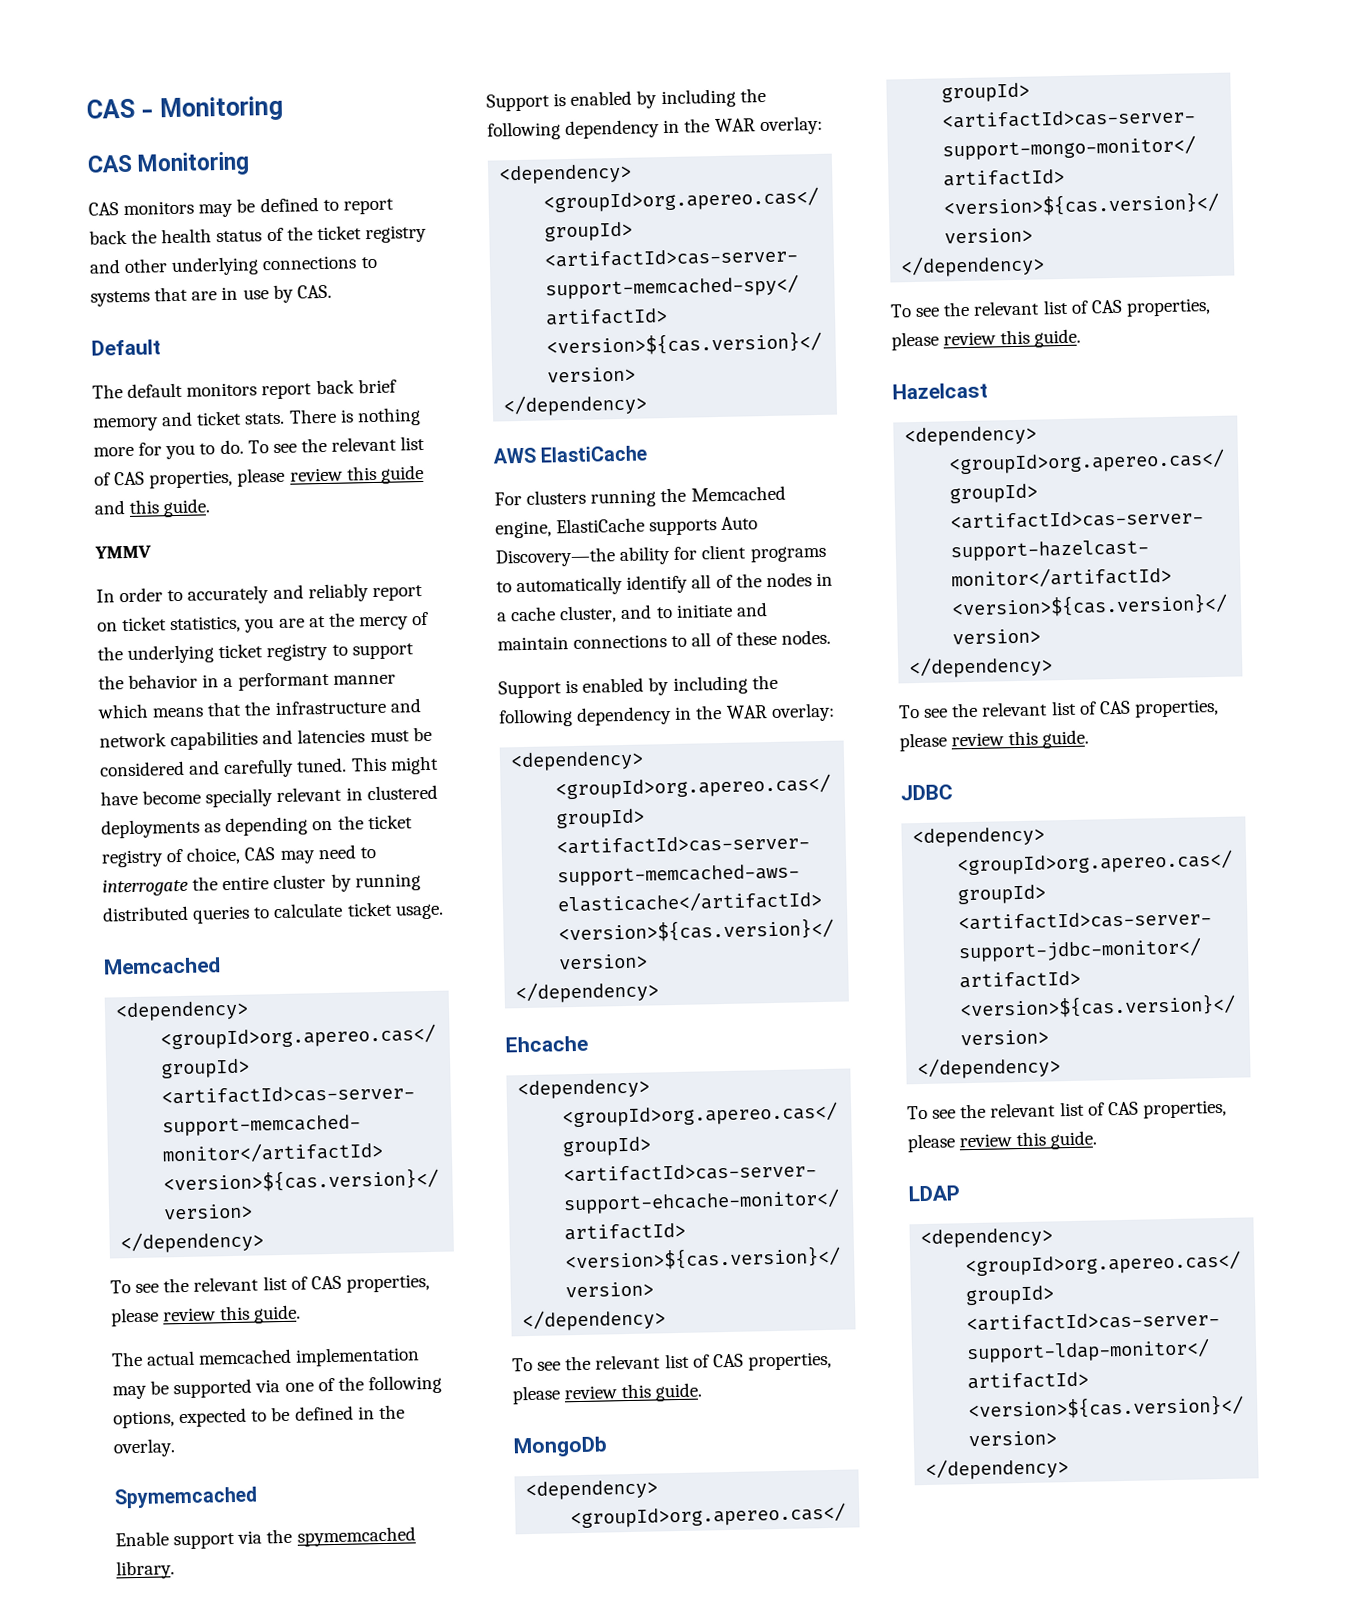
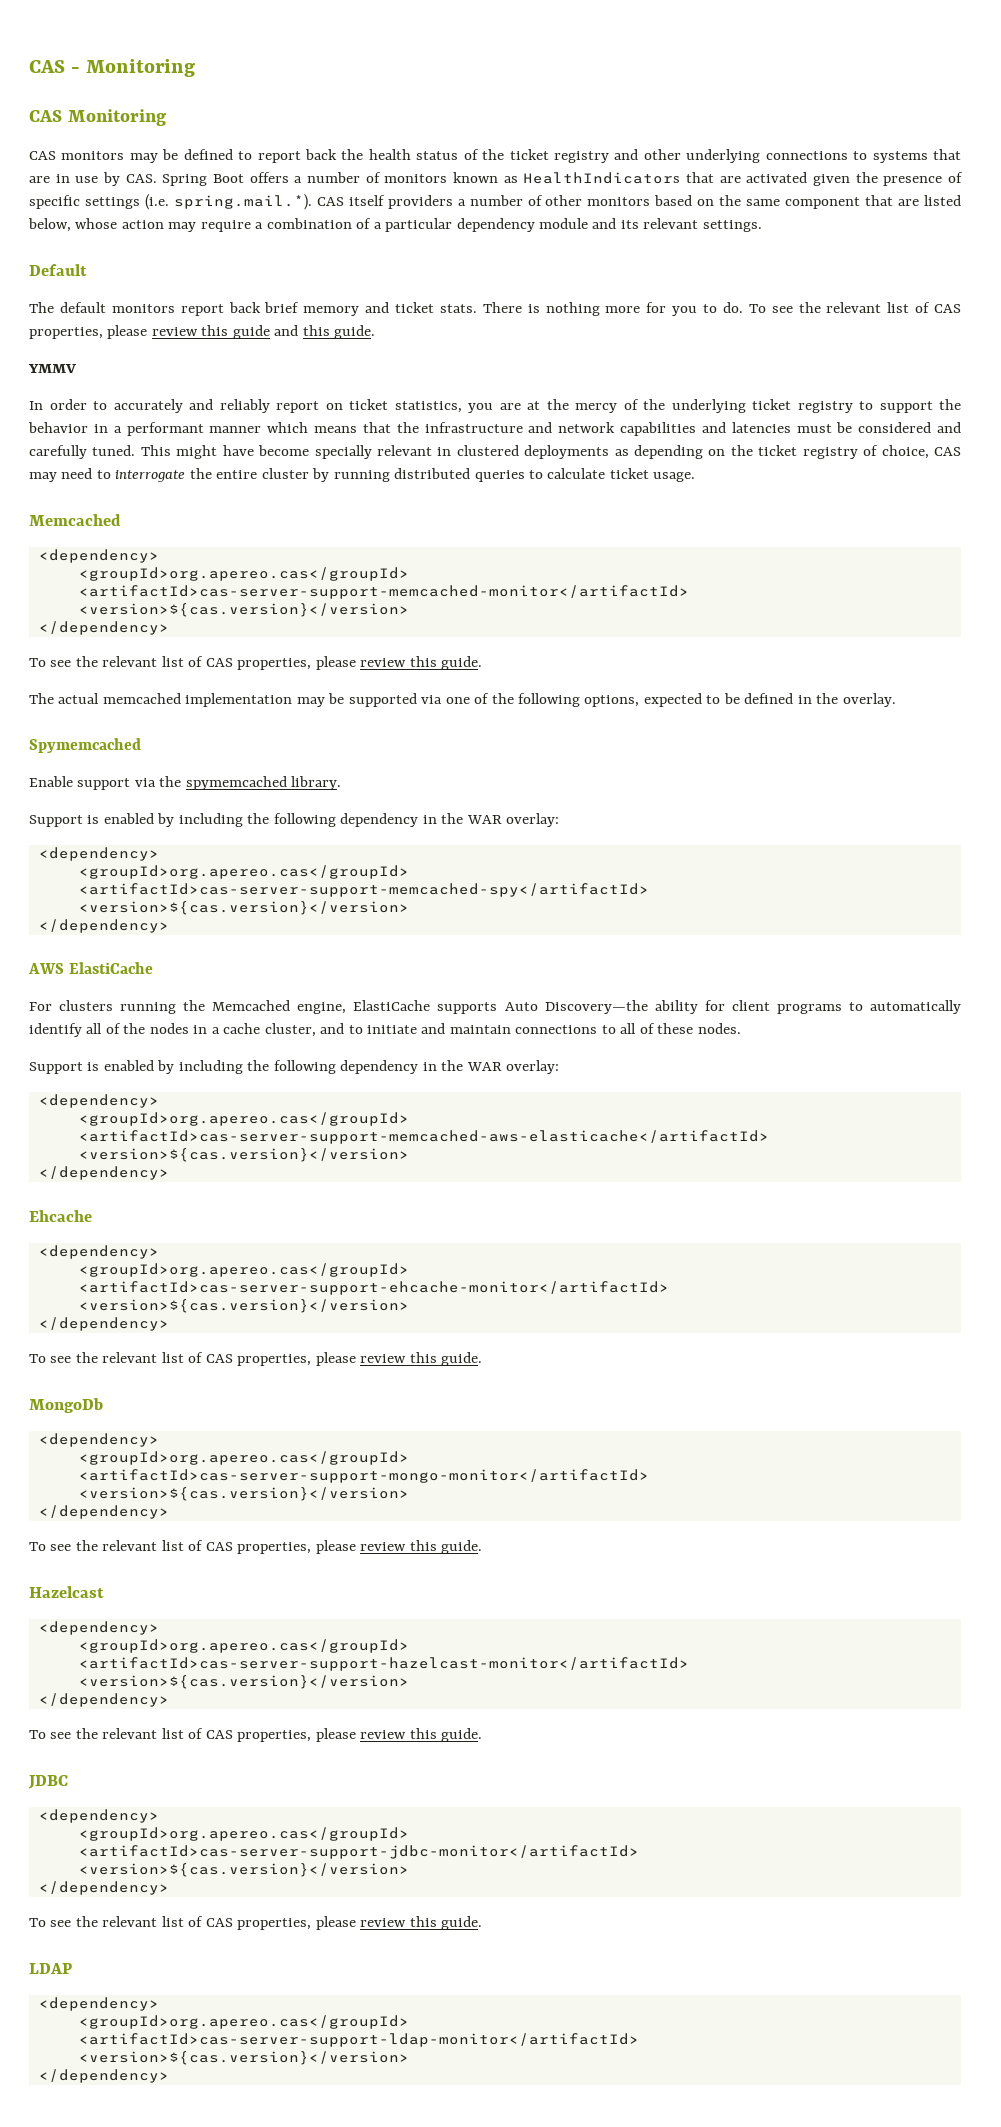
(332, 291) none -> [162,172,963,186] [29,194,961,210] [28,218,762,232] Spring Boot offers a number of monitors known as HealthIndicators that are activated given the presence of specific settings (i.e. spring.mail.*). CAS itself providers a number of other monitors based on the same component that are listed below, whose action may require a combination of a particular dependency module and its relevant settings.

